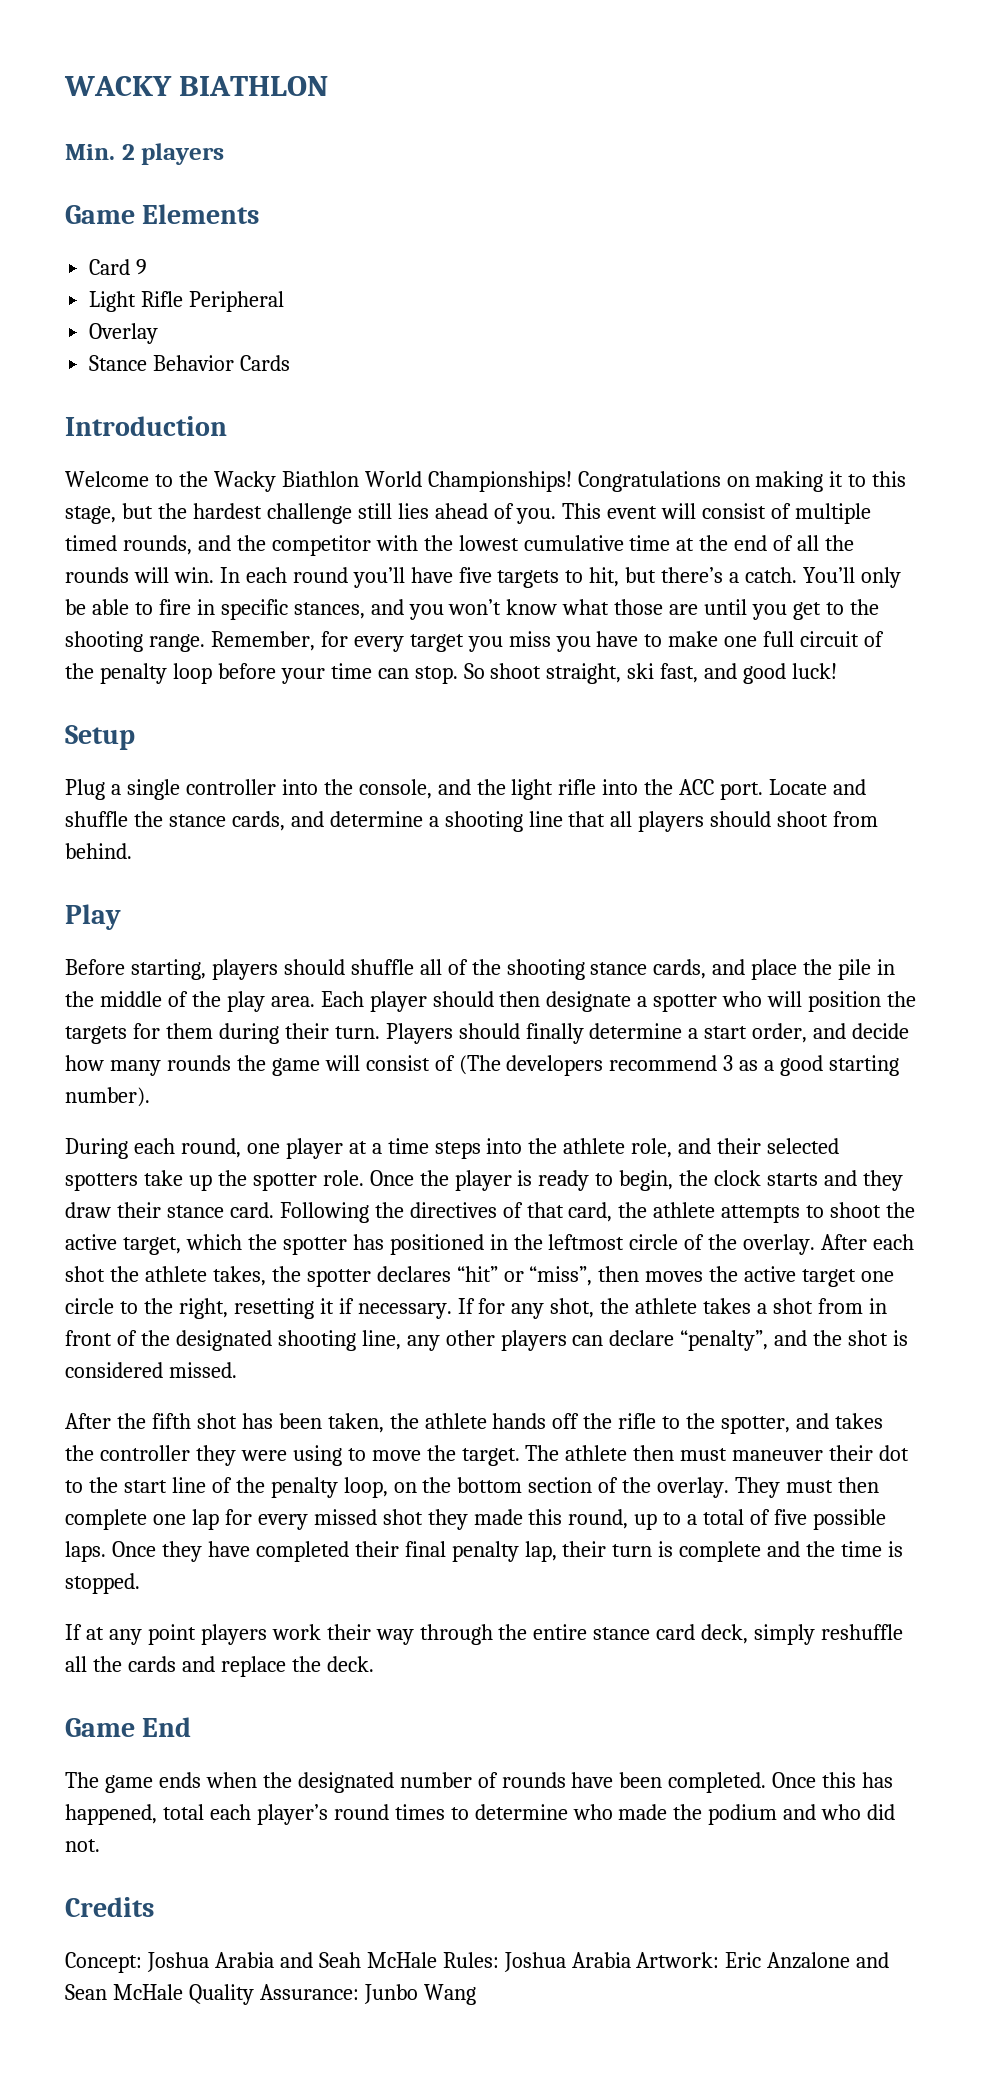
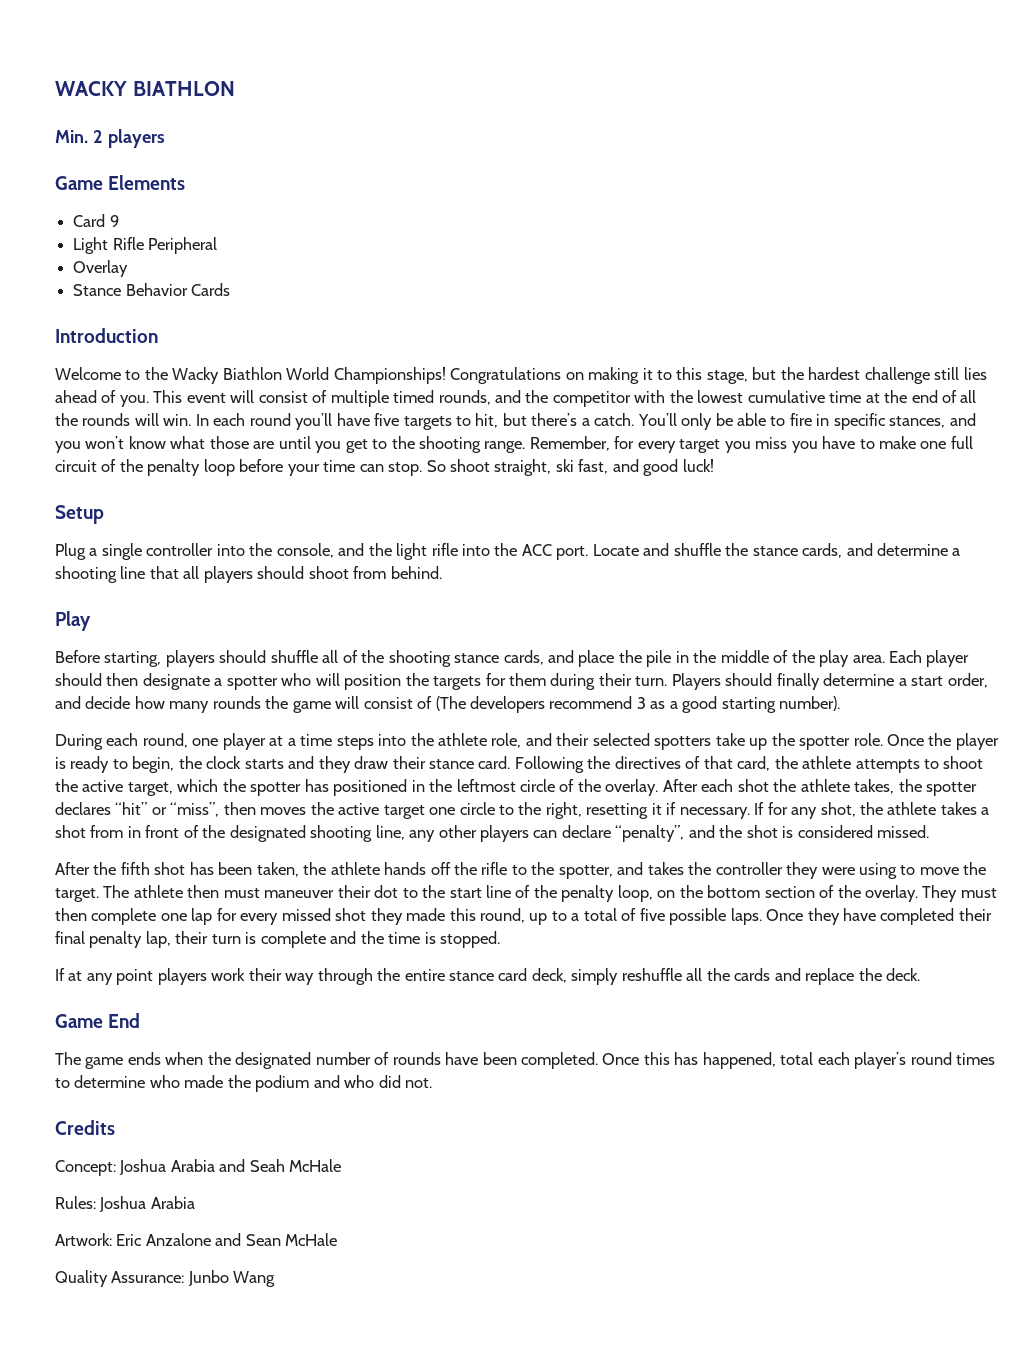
(437, 1960) none -> (342, 1165) //
(631, 1960) none -> (195, 1202) //
(183, 1992) none -> (338, 1239) //

